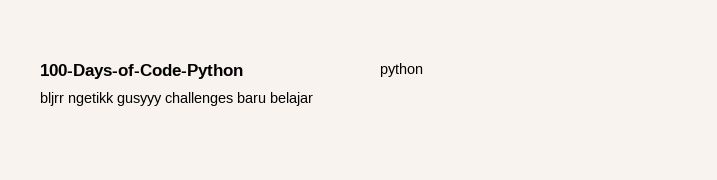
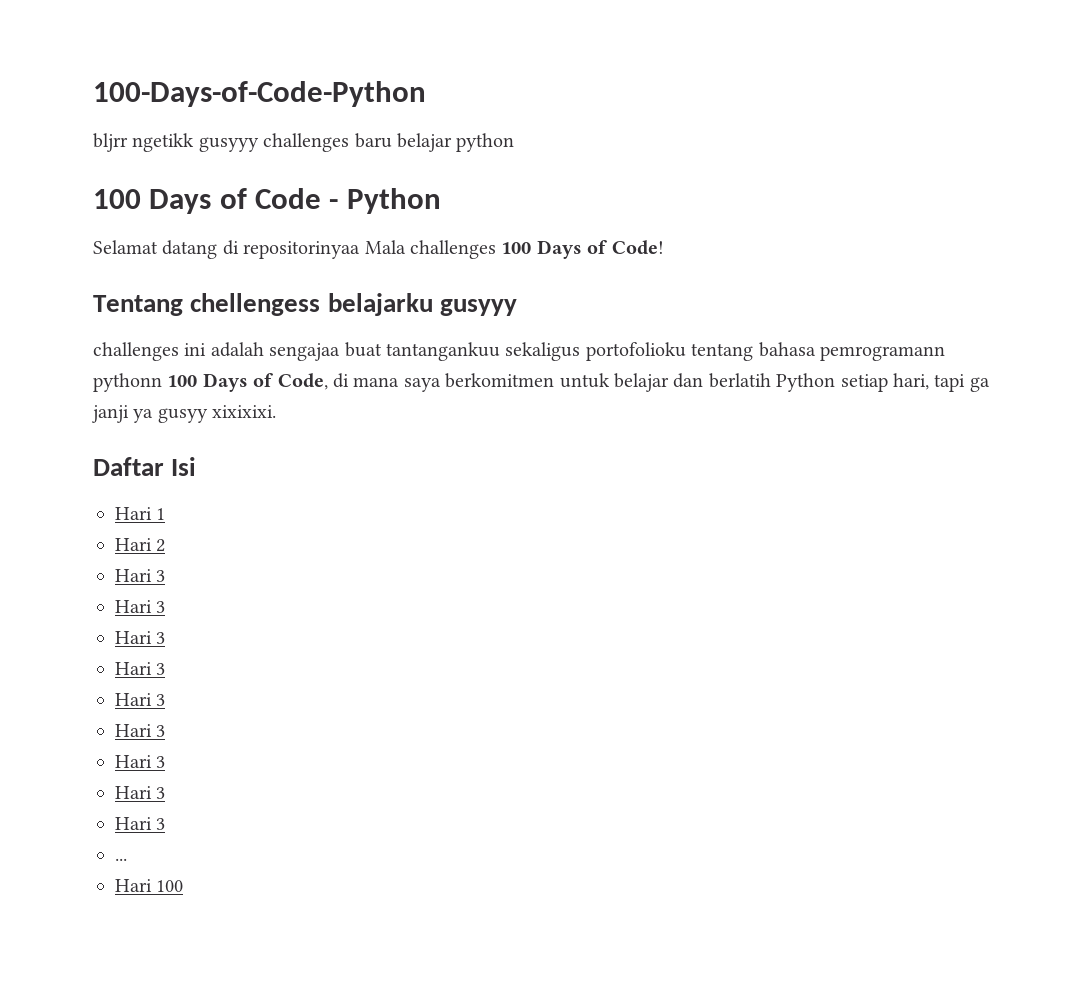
(423, 70) none -> [93,188,441,214] [93,240,664,259] [93,293,517,316] [93,342,945,361] [93,373,990,392] [92,405,277,423] [93,457,197,476] [115,507,166,520] [115,538,166,552] [115,569,166,582] [115,600,166,613] [115,631,166,644] [115,662,166,675] [115,693,166,706] [115,724,166,737] [115,755,166,768] [115,786,166,799] [115,817,166,830] [115,858,127,861] [115,879,184,892] // 100 Days of Code - Python // Selamat datang di repositorinyaa Mala challenges 100 Days of Code! // Tentang chellengess belajarku gusyyy // challenges ini adalah sengajaa buat tantangankuu sekaligus portofolioku tentang bahasa pemrogramann pythonn 100 Days of Code, di mana saya berkomitmen untuk belajar dan berlatih Python setiap hari, tapi ga janji ya gusyy xixixixi. // Daftar Isi // Hari 1 // Hari 2 // Hari 3 // Hari 3 // Hari 3 // Hari 3 // Hari 3 // Hari 3 // Hari 3 // Hari 3 // Hari 3 // ... // Hari 100

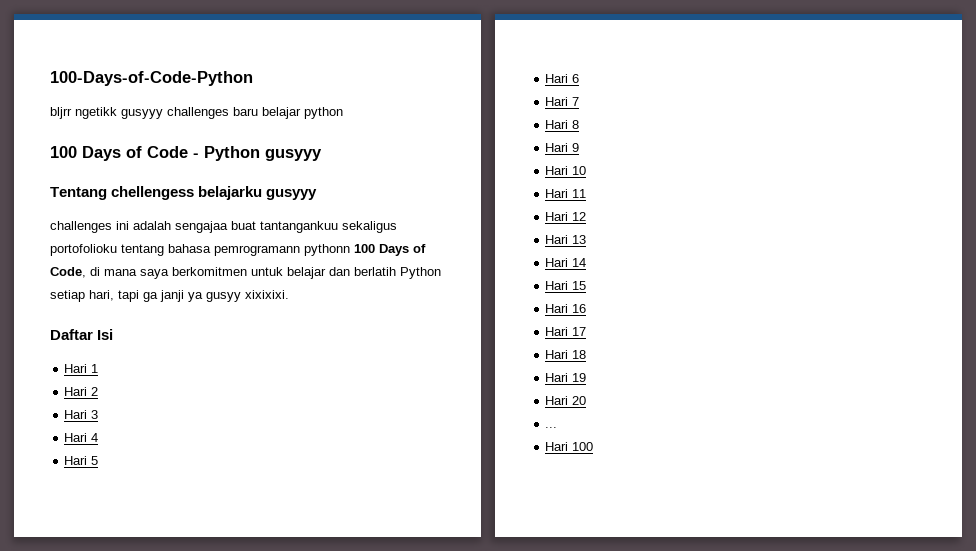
[93,240,664,259] // Selamat datang di repositorinyaa Mala challenges 100 Days of Code! -> [265,149,322,161] gusyyy
[156,601,166,613] [115,631,166,644] [115,662,166,675] [115,693,166,706] [115,724,166,737] [115,755,166,768] [115,786,166,799] [115,817,166,830] 3 // Hari 3 // Hari 3 // Hari 3 // Hari 3 // Hari 3 // Hari 3 // Hari 3 -> [91,433,99,442] [64,456,99,465] [545,74,580,83] [545,97,580,106] [545,120,580,129] [545,143,580,152] [545,166,587,175] [545,189,587,198] [545,212,587,221] [545,235,587,244] [545,258,587,267] [545,281,587,290] [545,304,587,313] [545,327,587,336] [545,350,587,359] [545,373,587,382] [545,396,587,405] 4 // Hari 5 // Hari 6 // Hari 7 // Hari 8 // Hari 9 // Hari 10 // Hari 11 // Hari 12 // Hari 13 // Hari 14 // Hari 15 // Hari 16 // Hari 17 // Hari 18 // Hari 19 // Hari 20

